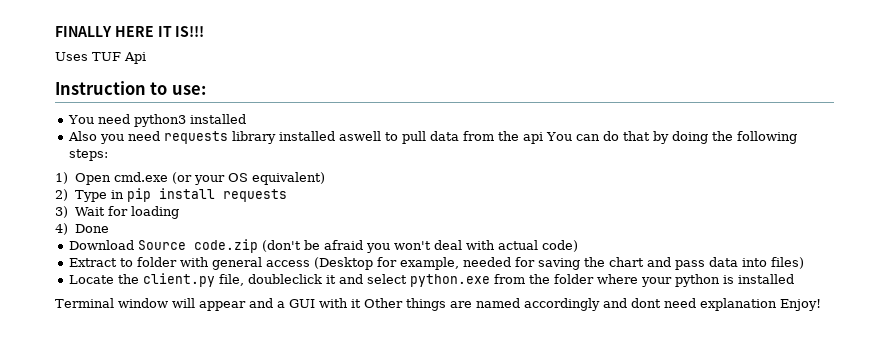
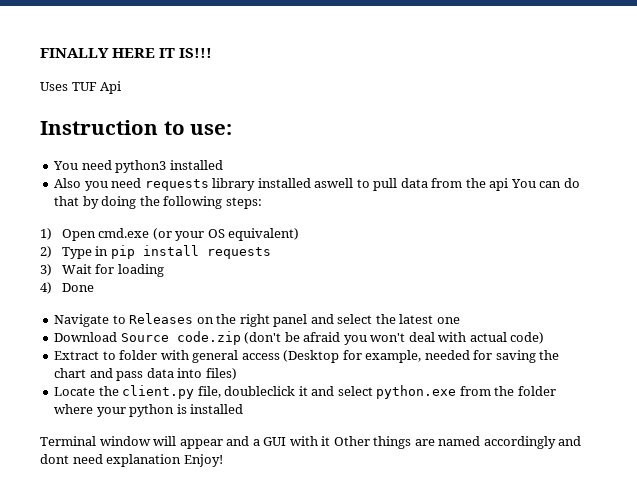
(109, 228) none -> [54,313,460,327] // Navigate to Releases on the right panel and select the latest one

